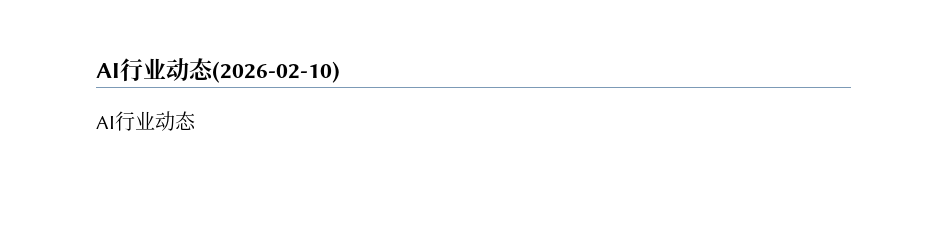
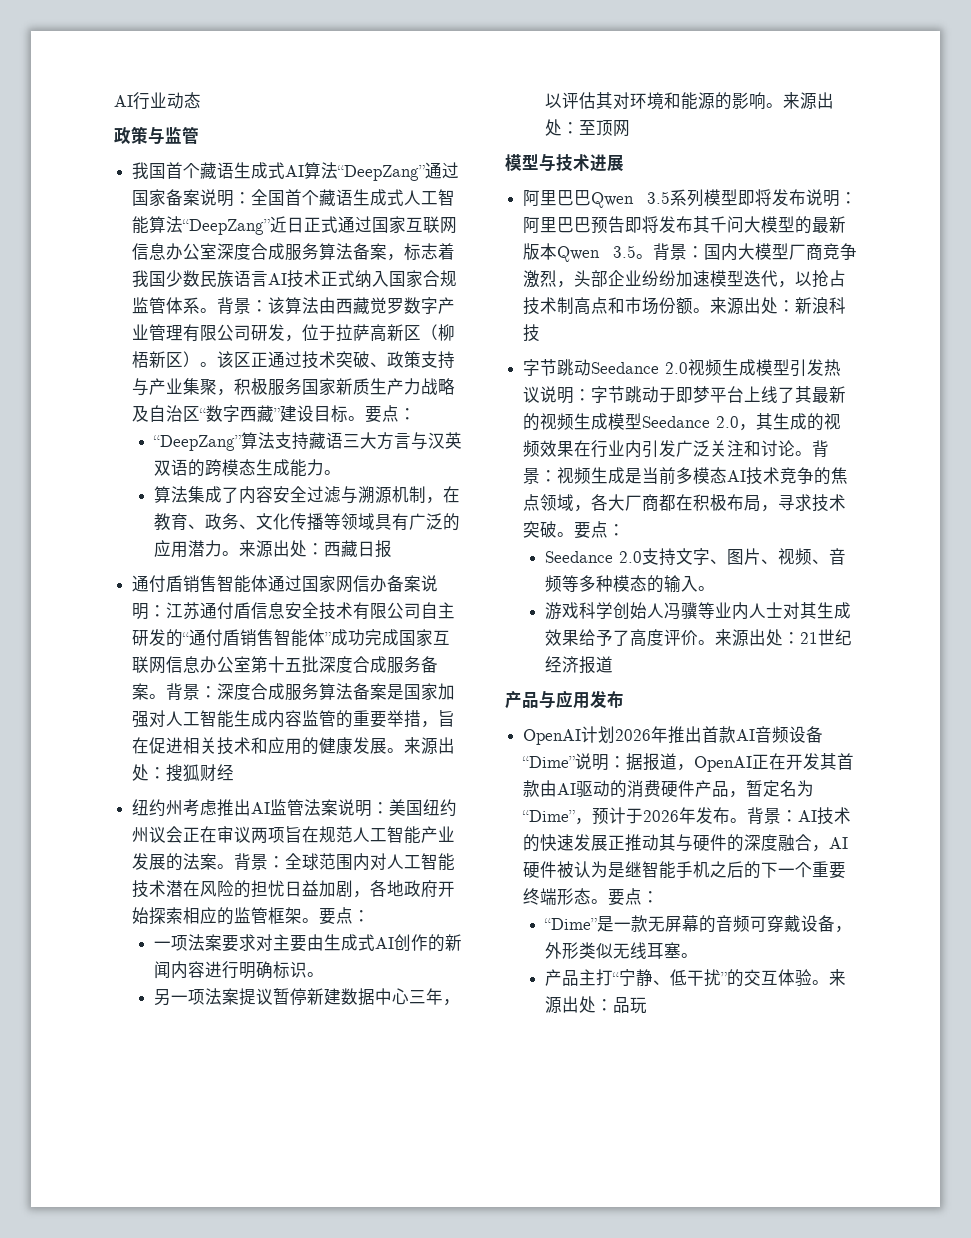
[96,58,340,83] [96,111,196,131] AI行业动态(2026-02-10) // AI行业动态 -> [114,92,201,110] [114,126,199,144] [132,162,460,181] [132,189,456,207] [132,216,458,235] [132,243,456,261] [132,270,458,288] [132,297,456,315] [132,324,456,342] [132,351,456,369] [132,378,456,396] [132,405,417,423] [153,432,463,451] [154,459,342,477] [154,486,461,504] [154,513,461,531] [154,540,393,558] [132,575,439,593] [132,602,456,620] [132,629,451,647] [132,656,439,674] [132,683,456,701] [132,710,456,728] [132,737,456,755] [132,764,235,782] [132,799,458,817] [132,826,456,844] [132,853,456,871] [132,880,456,898] [132,907,371,925] [154,934,463,952] [154,961,325,979] [154,988,461,1006] [545,92,835,110] [545,119,631,137] [505,153,624,172] [523,189,857,208] [523,216,847,234] [523,243,857,262] [523,270,847,288] [523,297,847,315] [523,324,541,342] [523,359,842,377] [523,386,847,404] [523,413,842,431] [523,440,830,458] [523,467,849,485] [523,494,847,512] [523,521,626,539] [545,548,847,566] [545,575,716,593] [545,602,852,620] [545,629,853,647] [545,656,614,674] [505,690,624,709] [523,726,824,745] [522,753,855,772] [523,780,815,798] [522,807,852,825] [523,834,849,852] [523,861,847,879] [523,888,660,906] [544,915,853,933] [545,942,699,959] [545,969,847,987] [545,996,648,1014] AI行业动态 // 政策与监管 // 我国首个藏语生成式AI算法“DeepZang”通过国家备案说明：全国首个藏语生成式人工智能算法“DeepZang”近日正式通过国家互联网信息办公室深度合成服务算法备案，标志着我国少数民族语言AI技术正式纳入国家合规监管体系。背景：该算法由西藏觉罗数字产业管理有限公司研发，位于拉萨高新区（柳梧新区）。该区正通过技术突破、政策支持与产业集聚，积极服务国家新质生产力战略及自治区“数字西藏”建设目标。要点： // “DeepZang”算法支持藏语三大方言与汉英双语的跨模态生成能力。 // 算法集成了内容安全过滤与溯源机制，在教育、政务、文化传播等领域具有广泛的应用潜力。来源出处：西藏日报 // 通付盾销售智能体通过国家网信办备案说明：江苏通付盾信息安全技术有限公司自主研发的“通付盾销售智能体”成功完成国家互联网信息办公室第十五批深度合成服务备案。背景：深度合成服务算法备案是国家加强对人工智能生成内容监管的重要举措，旨在促进相关技术和应用的健康发展。来源出处：搜狐财经 // 纽约州考虑推出AI监管法案说明：美国纽约州议会正在审议两项旨在规范人工智能产业发展的法案。背景：全球范围内对人工智能技术潜在风险的担忧日益加剧，各地政府开始探索相应的监管框架。要点： // 一项法案要求对主要由生成式AI创作的新闻内容进行明确标识。 // 另一项法案提议暂停新建数据中心三年，以评估其对环境和能源的影响。来源出处：至顶网 // 模型与技术进展 // 阿里巴巴Qwen 3.5系列模型即将发布说明：阿里巴巴预告即将发布其千问大模型的最新版本Qwen 3.5。背景：国内大模型厂商竞争激烈，头部企业纷纷加速模型迭代，以抢占技术制高点和市场份额。来源出处：新浪科技 // 字节跳动Seedance 2.0视频生成模型引发热议说明：字节跳动于即梦平台上线了其最新的视频生成模型Seedance 2.0，其生成的视频效果在行业内引发广泛关注和讨论。背景：视频生成是当前多模态AI技术竞争的焦点领域，各大厂商都在积极布局，寻求技术突破。要点： // Seedance 2.0支持文字、图片、视频、音频等多种模态的输入。 // 游戏科学创始人冯骥等业内人士对其生成效果给予了高度评价。来源出处：21世纪经济报道 // 产品与应用发布 // OpenAI计划2026年推出首款AI音频设备“Dime”说明：据报道，OpenAI正在开发其首款由AI驱动的消费硬件产品，暂定名为“Dime”，预计于2026年发布。背景：AI技术的快速发展正推动其与硬件的深度融合，AI硬件被认为是继智能手机之后的下一个重要终端形态。要点： // “Dime”是一款无屏幕的音频可穿戴设备，外形类似无线耳塞。 // 产品主打“宁静、低干扰”的交互体验。来源出处：品玩

